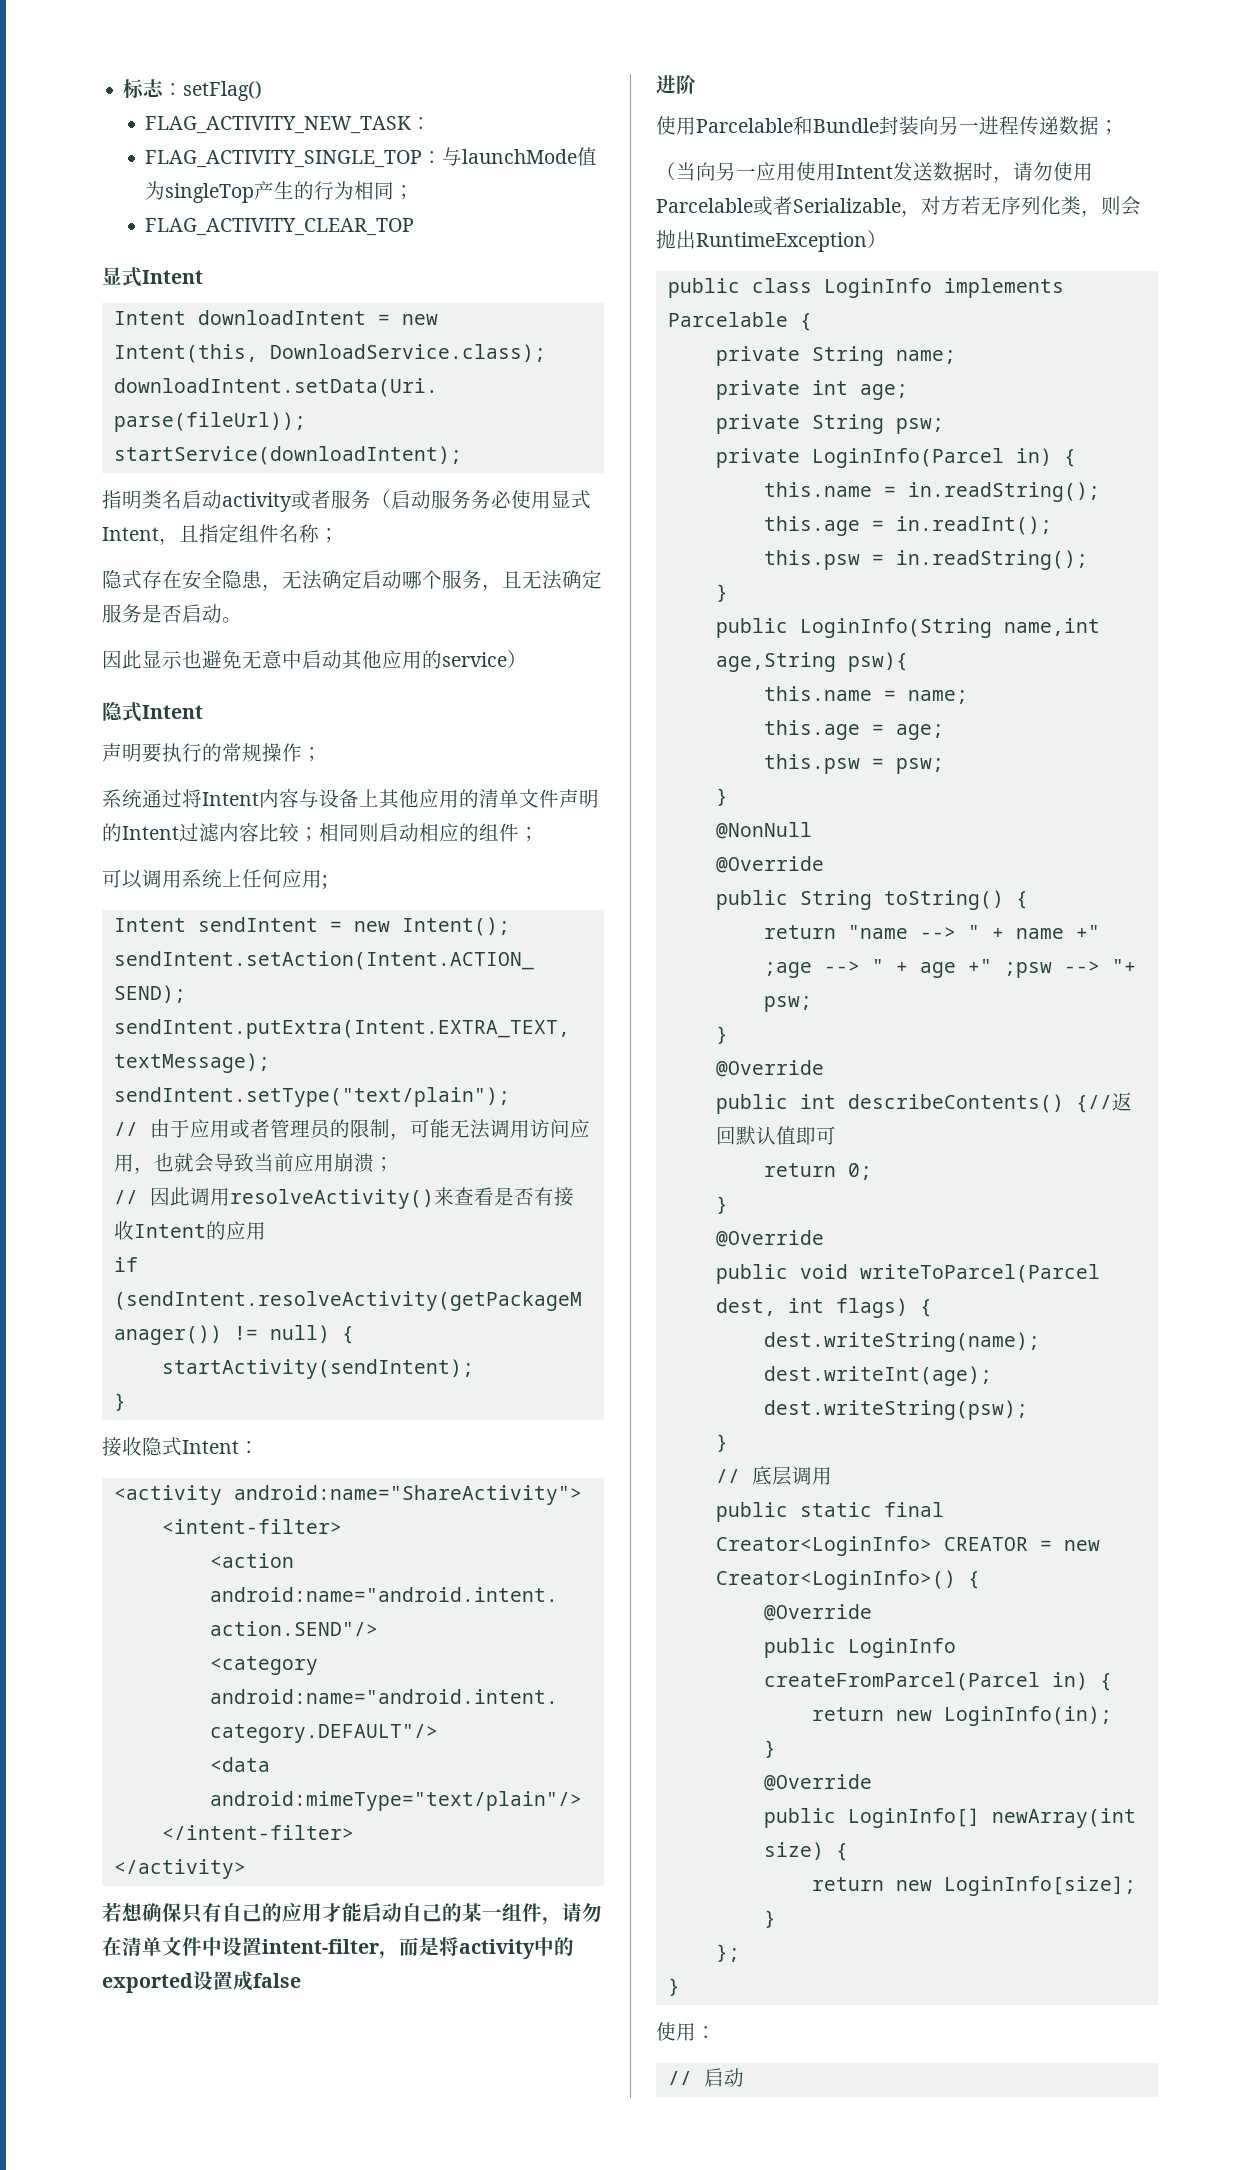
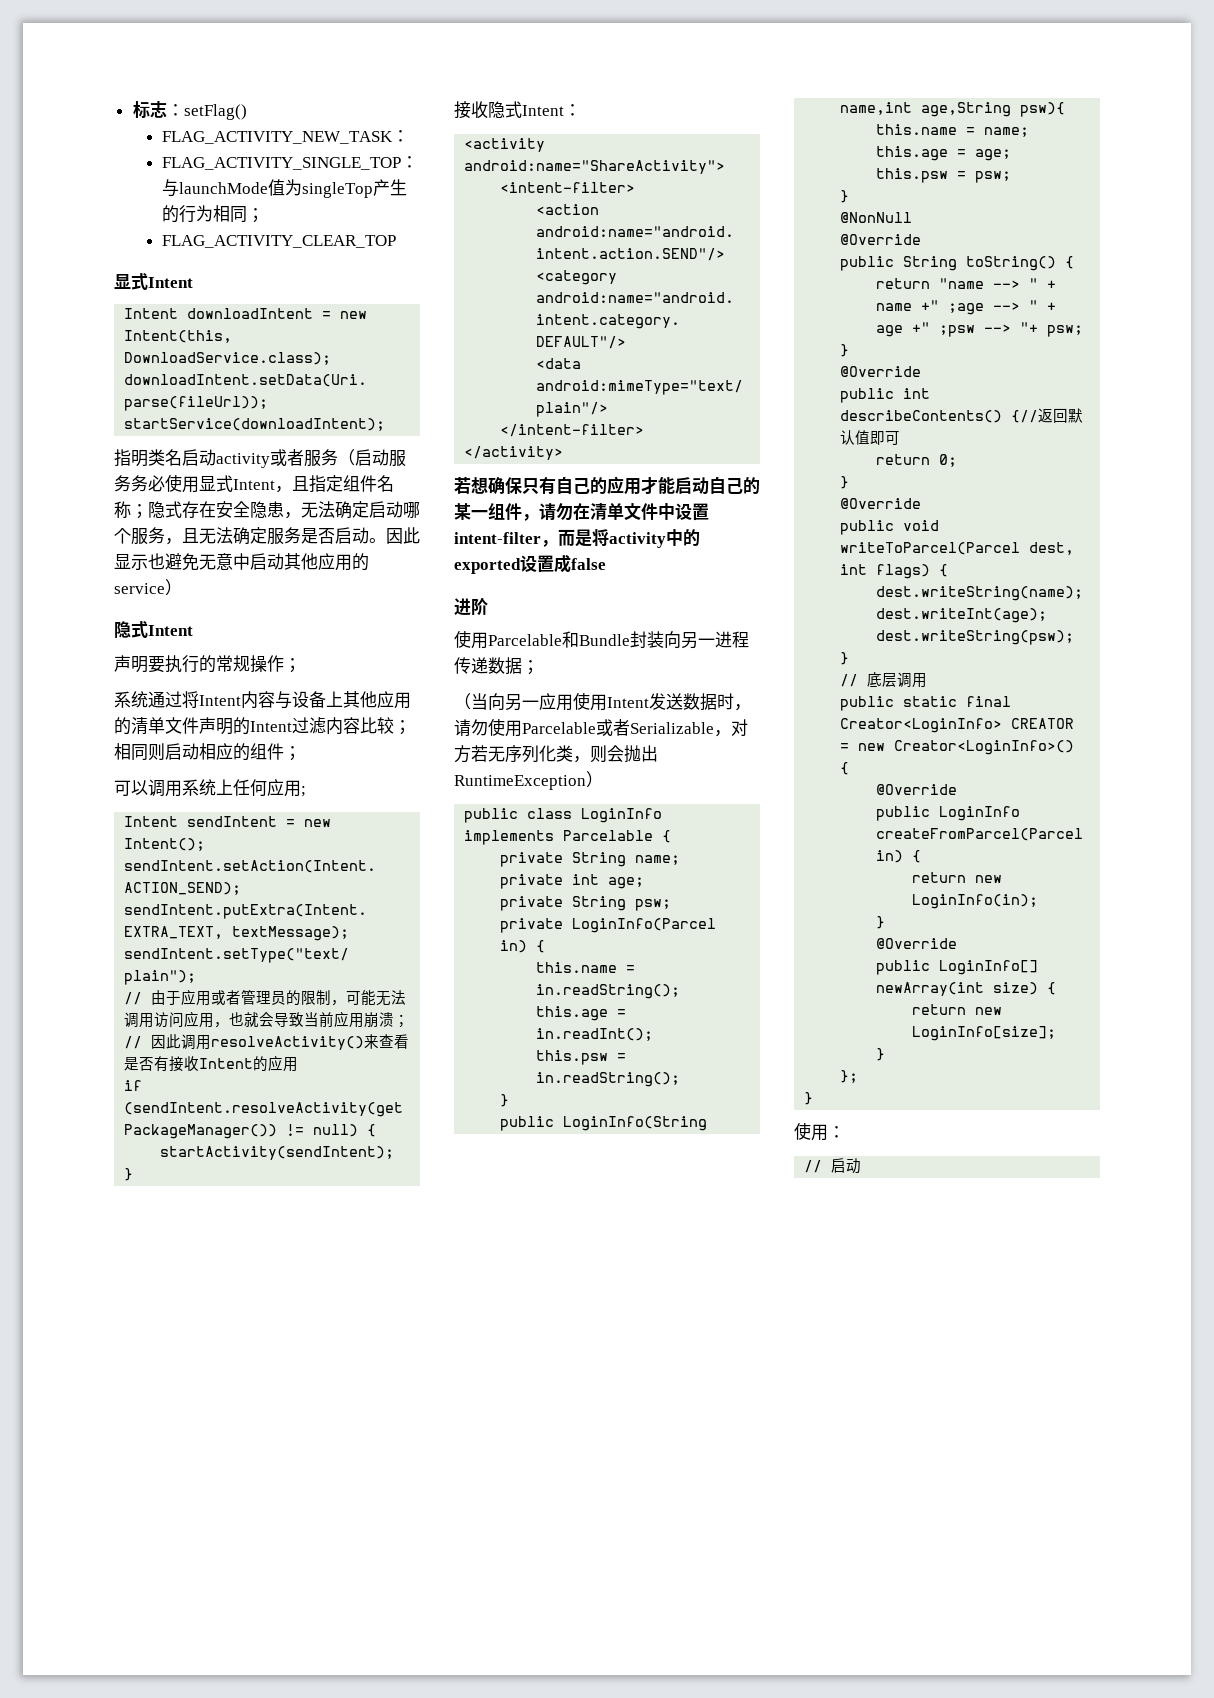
(339, 535) // -> (148, 511) none
(242, 620) // -> (386, 540) none

